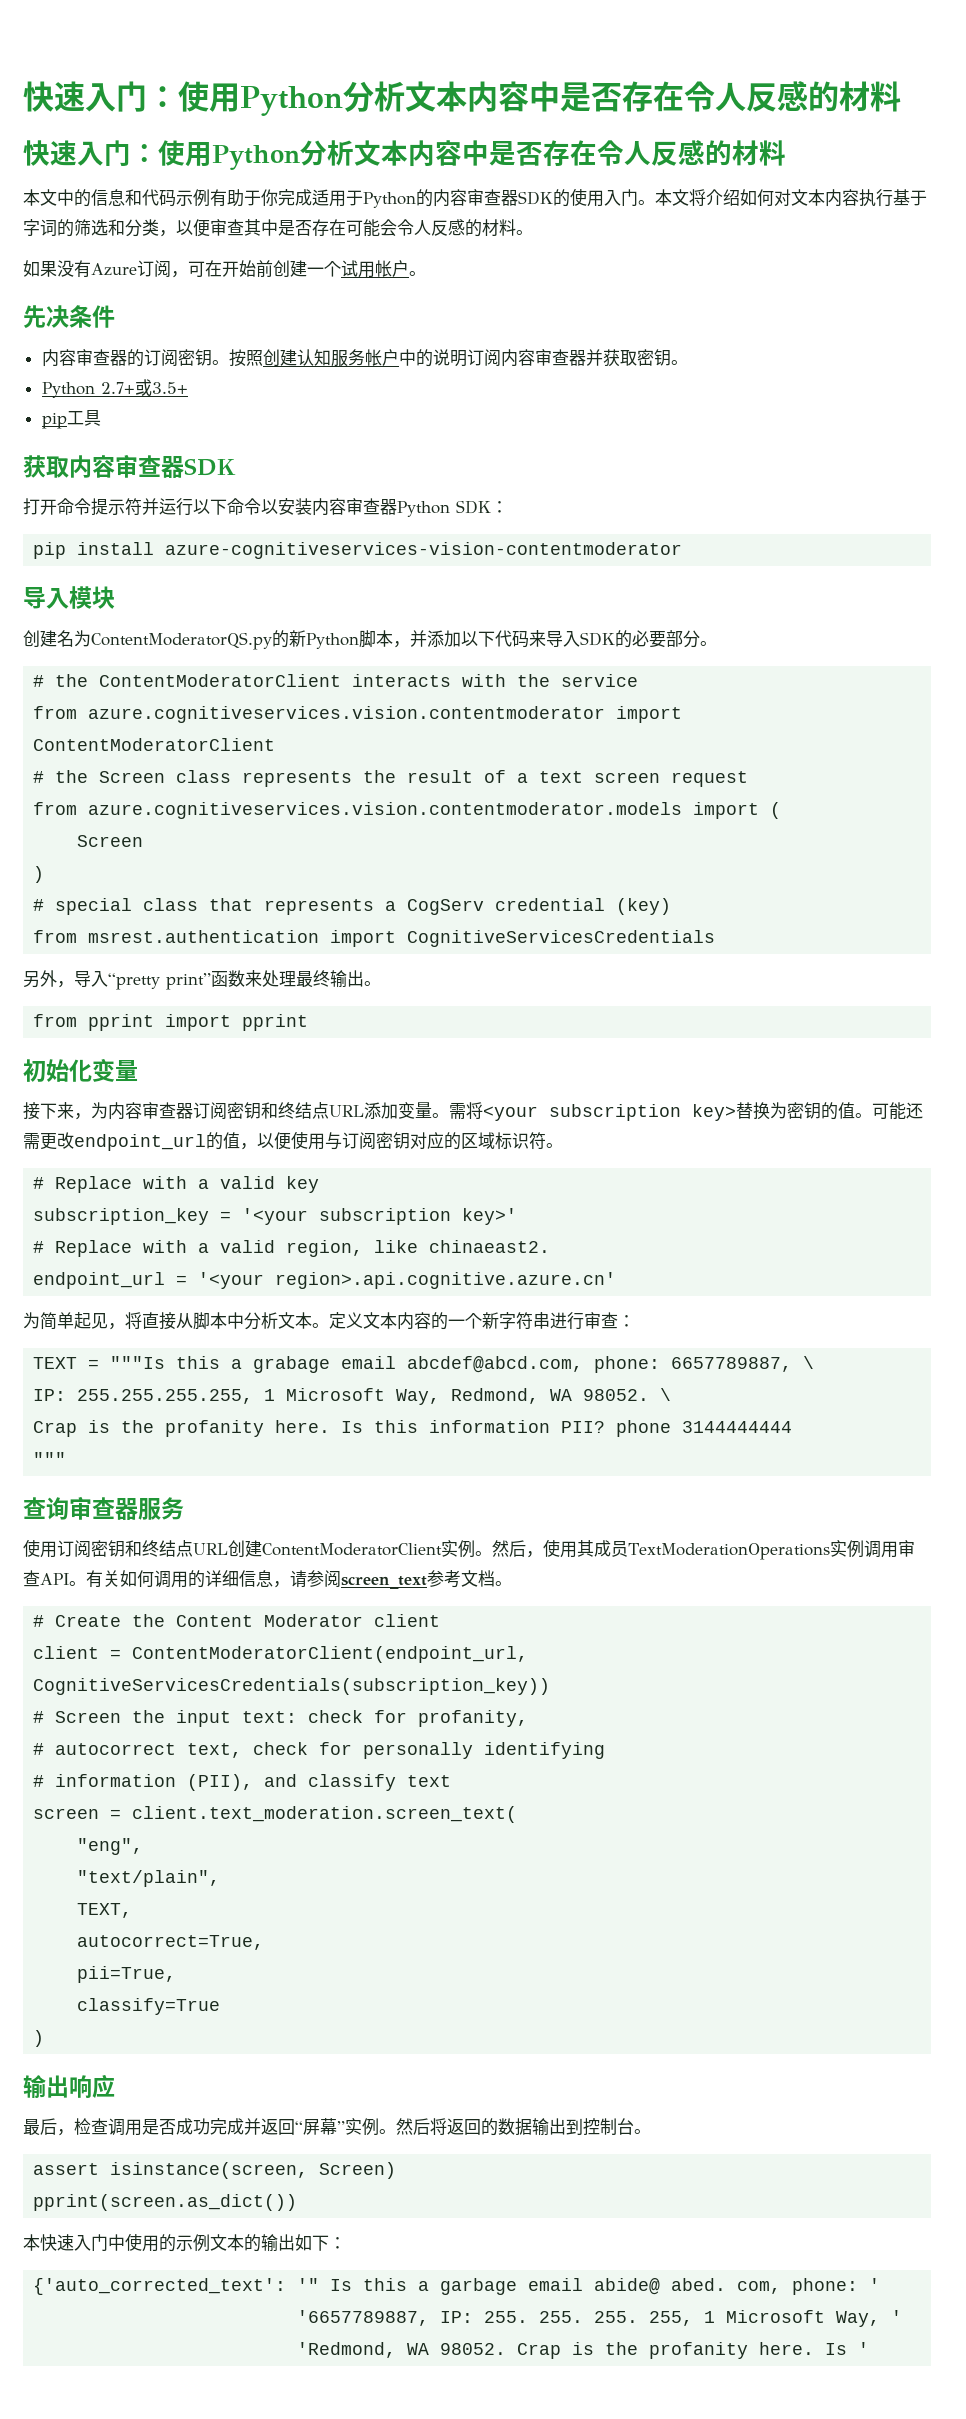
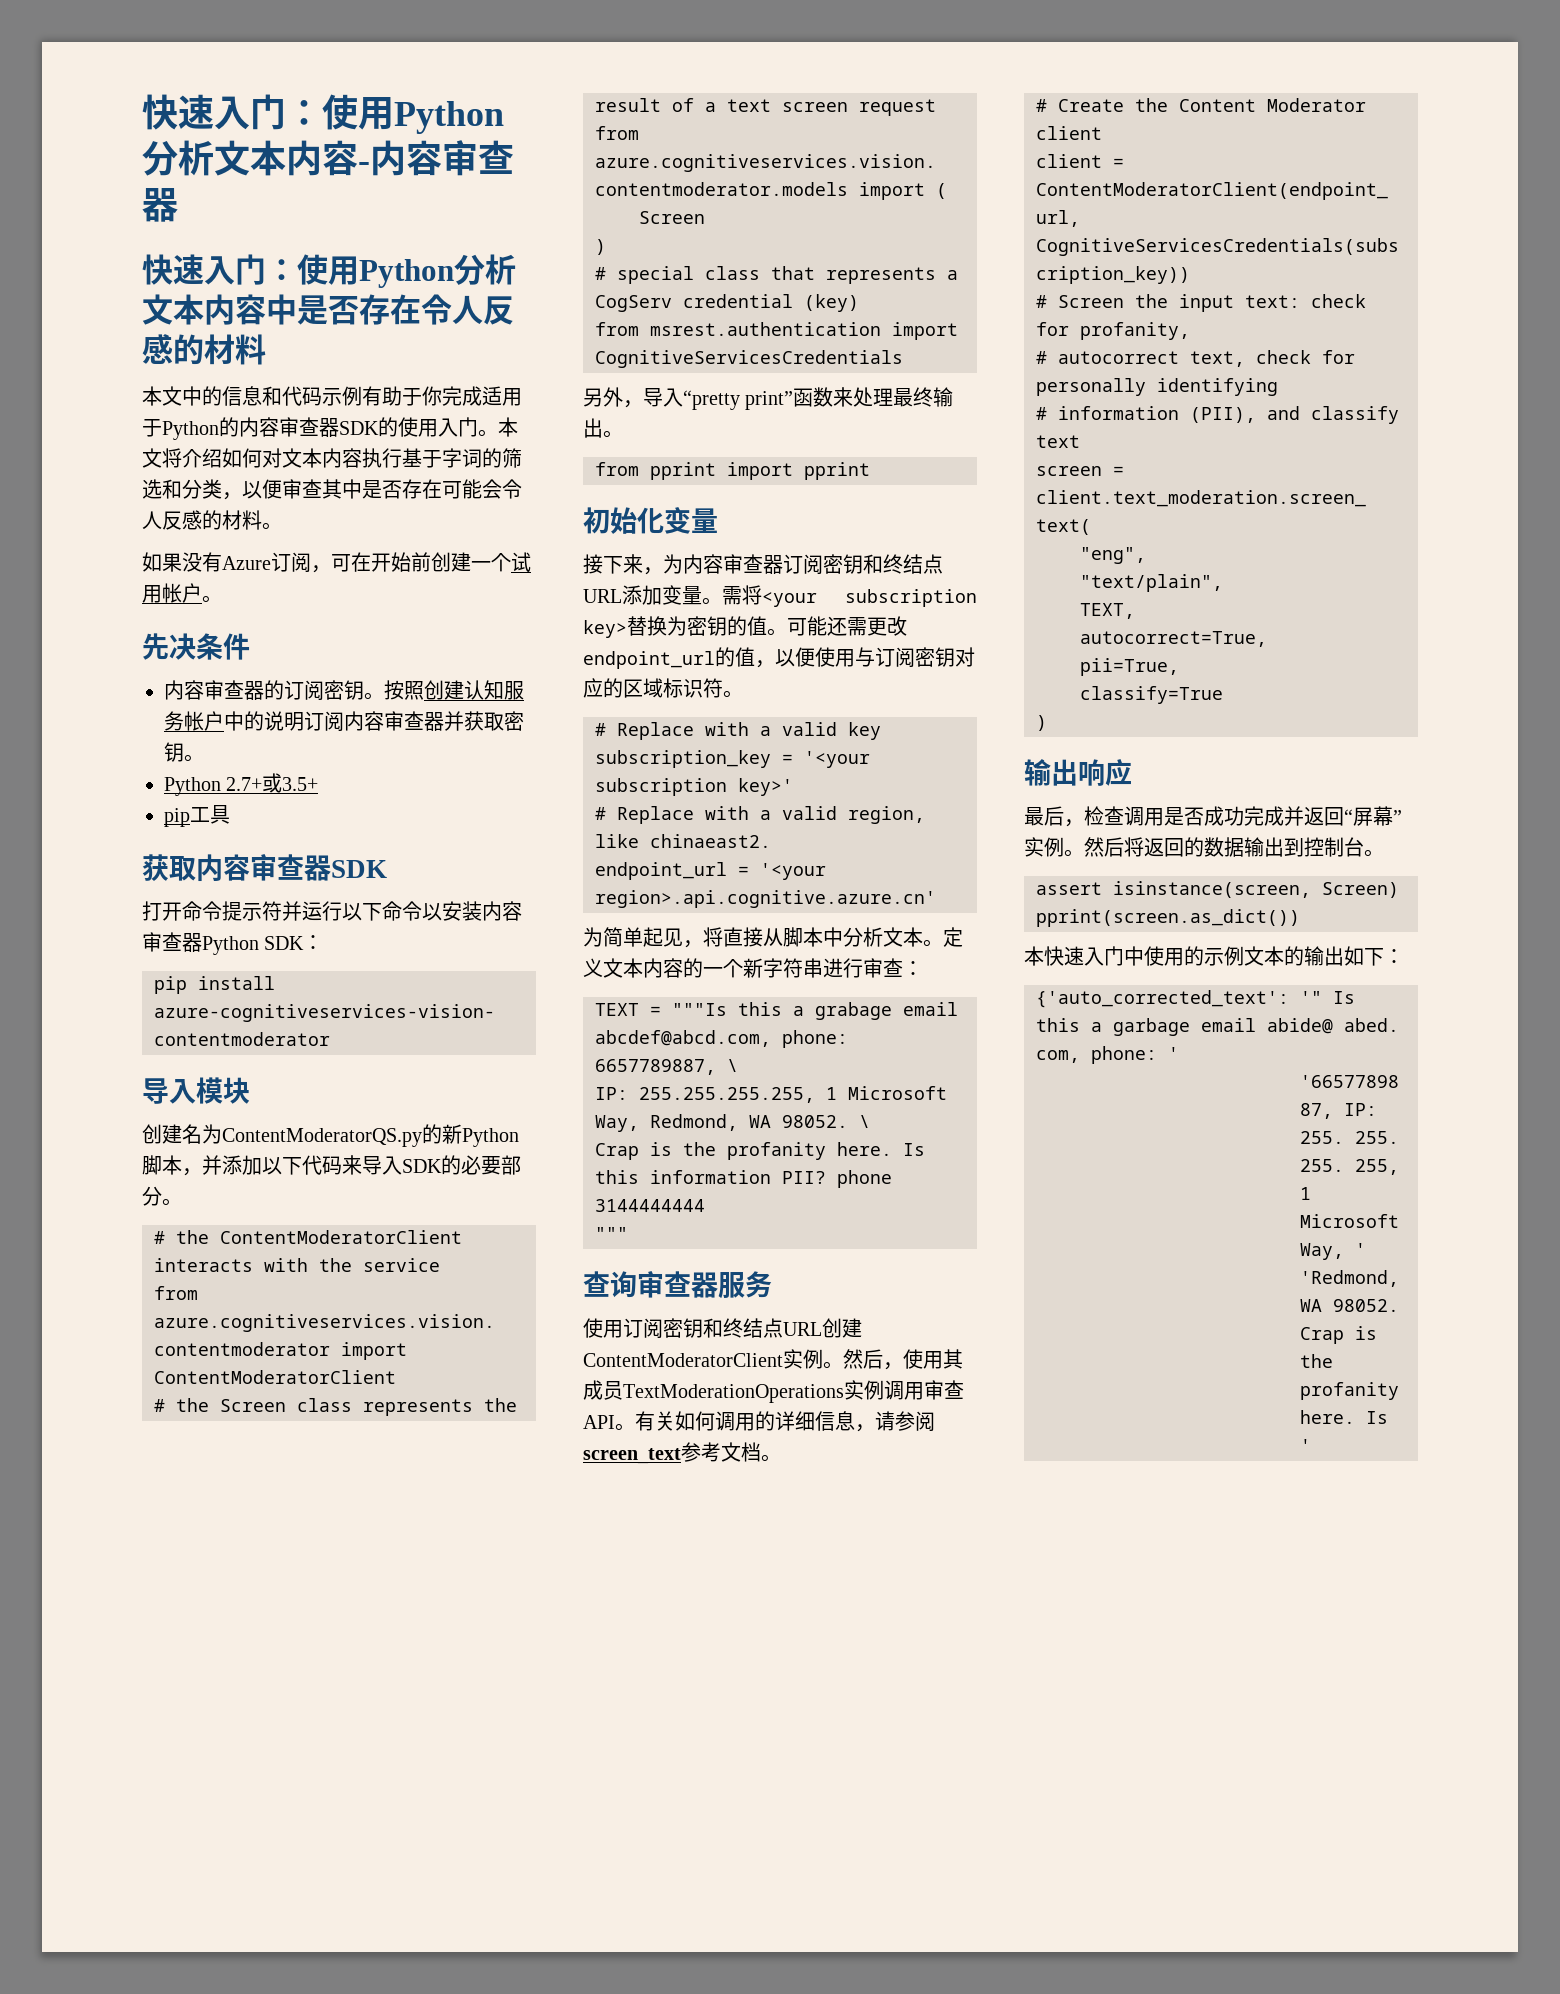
[23,81,901,116] 快速入门：使用Python分析文本内容中是否存在令人反感的材料 -> [142,94,504,134] [142,140,514,176] [142,188,178,222] 快速入门：使用Python分析文本内容-内容审查器

